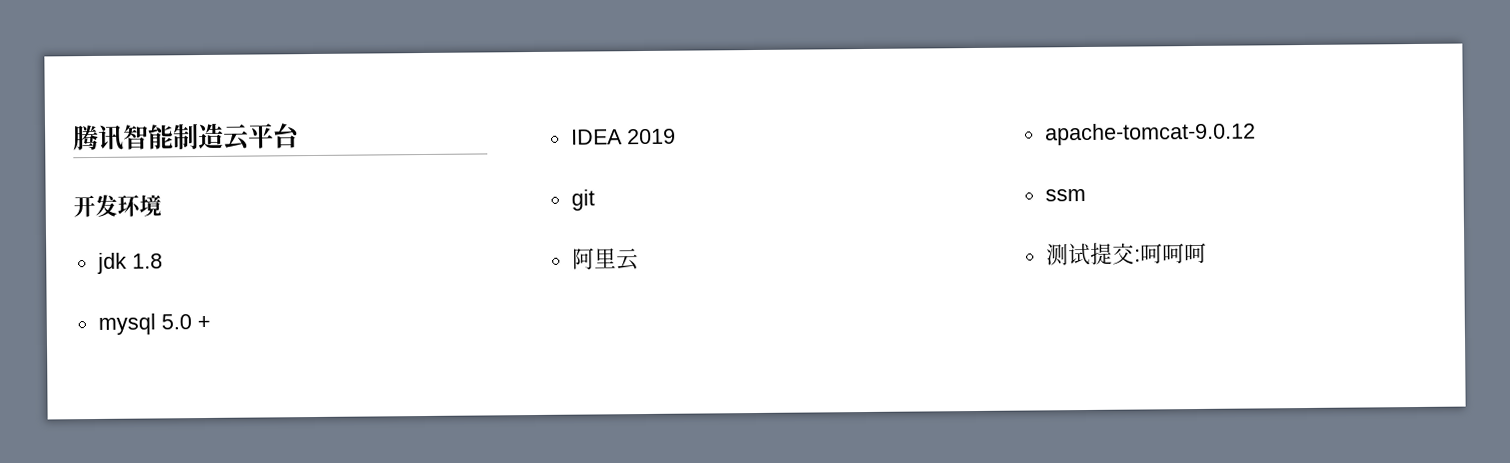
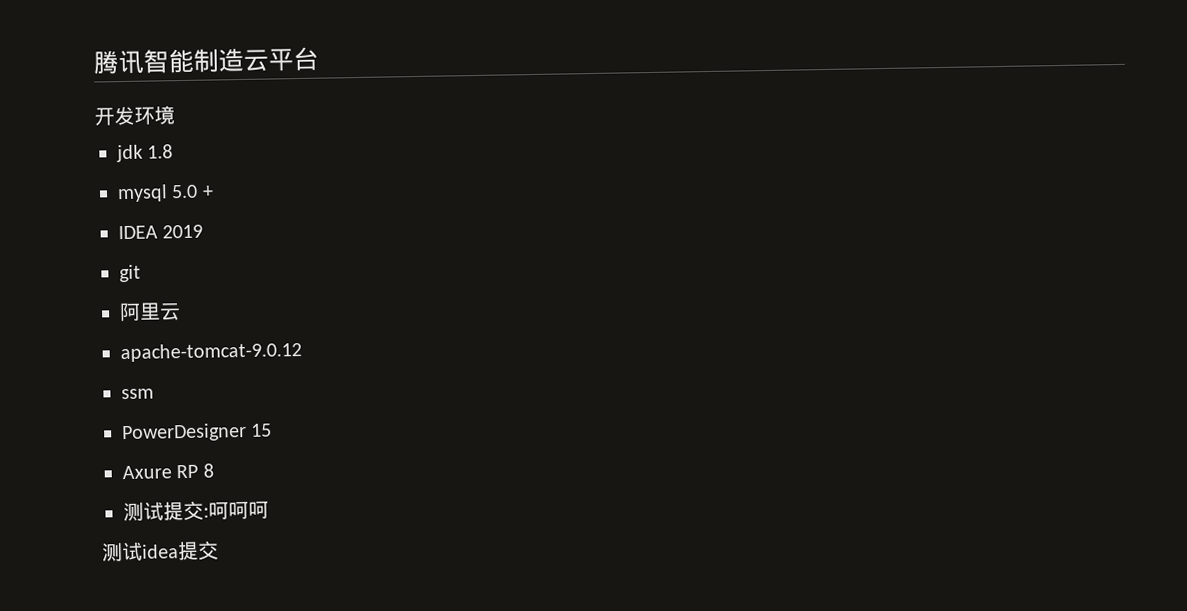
(1086, 195) none -> [121,422,273,443] [122,463,214,480] // PowerDesigner 15 // Axure RP 8
(1207, 253) none -> [101,540,219,562] // 测试idea提交

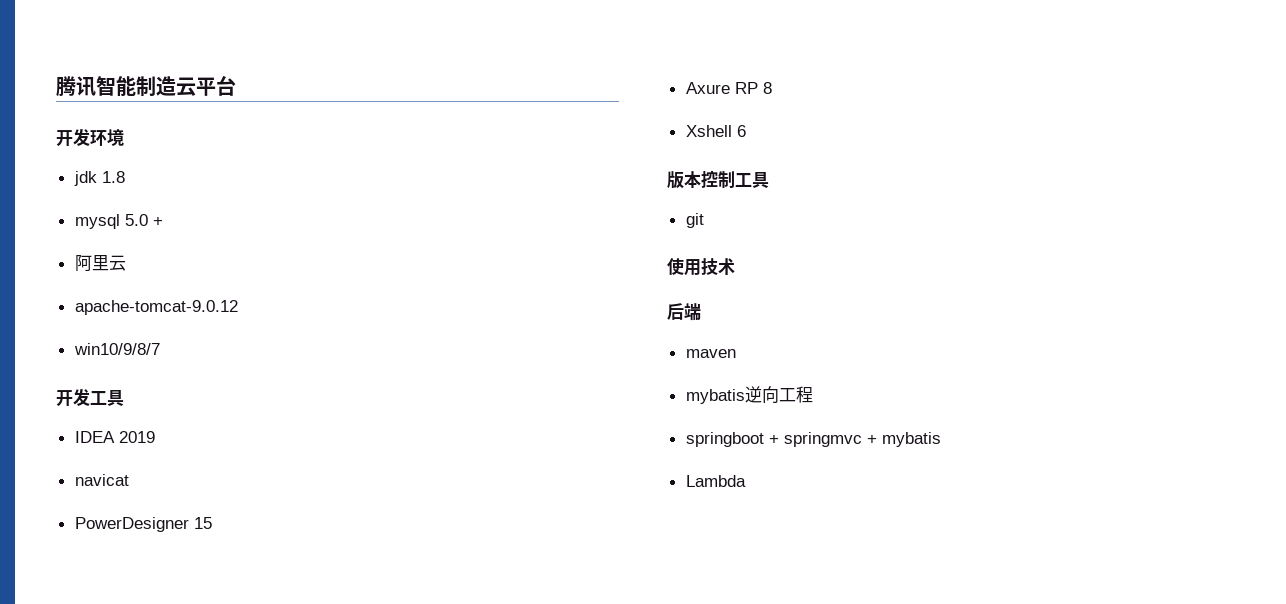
[118,224,204,240] [119,264,141,283] // IDEA 2019 // git -> (163, 221) none
[121,388,154,400] ssm -> [73,343,160,355] [56,388,124,407] [74,431,155,443] [74,474,129,486] win10/9/8/7 // 开发工具 // IDEA 2019 // navicat
[123,500,269,522] [101,540,219,562] 测试提交:呵呵呵 // 测试idea提交 -> [685,125,746,137] [667,170,769,189] [685,213,704,228] [667,258,735,276] [667,303,701,321] [685,349,736,358] [685,386,813,404] [685,432,941,447] [685,475,746,487] Xshell 6 // 版本控制工具 // git // 使用技术 // 后端 // maven // mybatis逆向工程 // springboot + springmvc + mybatis // Lambda

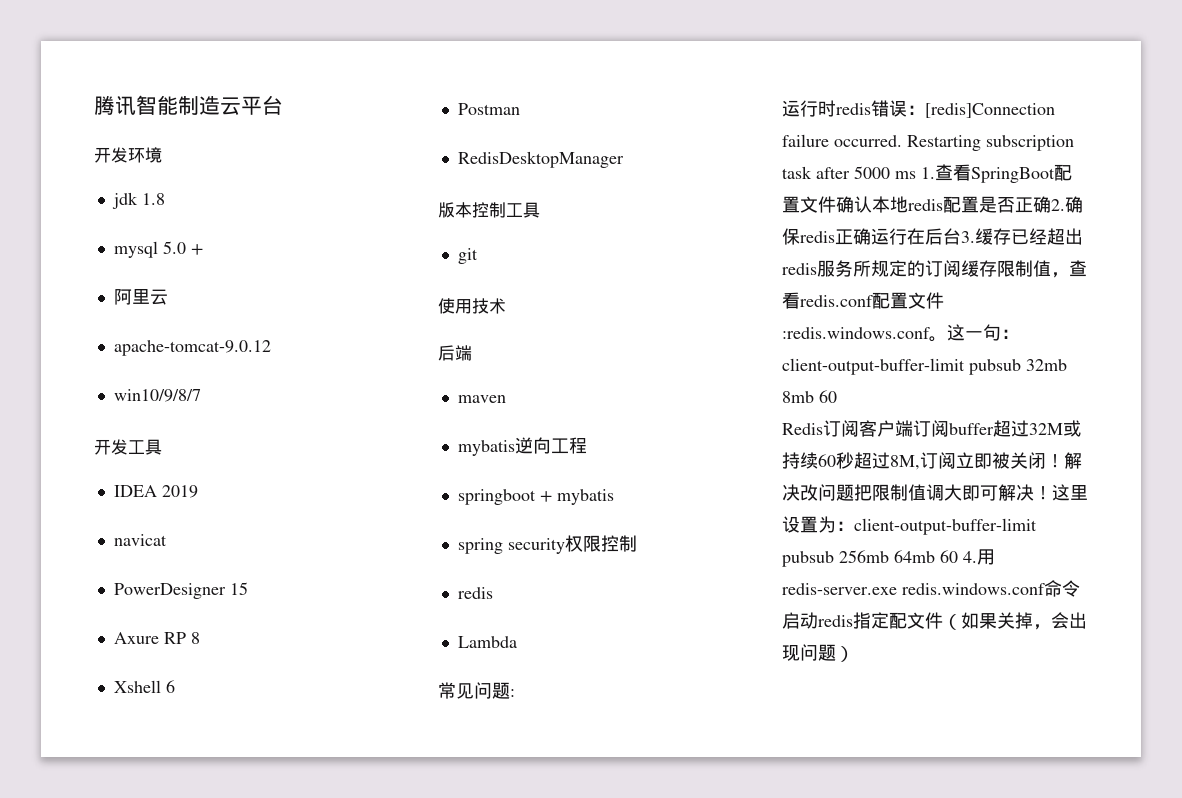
(746, 131) none -> [457,103,520,115] [457,151,624,168] // Postman // RedisDesktopManager
[783,432,877,447] springmvc + -> (552, 496) none
[685,475,746,487] Lambda -> [457,535,637,554] [457,587,493,599] [457,636,517,648] [438,682,515,699] [782,100,1055,118] [782,134,1074,151] [782,164,1072,183] [782,196,1083,213] [782,228,1083,245] [782,260,1087,278] [782,292,944,309] [782,324,1019,342] [782,358,1067,375] [782,390,837,403] [782,420,1081,437] [782,452,1082,470] [782,484,1088,501] [782,516,1037,535] [782,549,995,567] [782,580,1080,597] [782,612,1087,630] [782,644,854,662] spring security权限控制 // redis // Lambda // 常见问题: // 运行时redis错误：[redis]Connection failure occurred. Restarting subscription task after 5000 ms 1.查看SpringBoot配置文件确认本地redis配置是否正确2.确保redis正确运行在后台3.缓存已经超出redis服务所规定的订阅缓存限制值，查看redis.conf配置文件:redis.windows.conf。这一句：client-output-buffer-limit pubsub 32mb 8mb 60 // Redis订阅客户端订阅buffer超过32M或持续60秒超过8M,订阅立即被关闭！解决改问题把限制值调大即可解决！这里设置为：client-output-buffer-limit pubsub 256mb 64mb 60 4.用redis-server.exe redis.windows.conf命令启动redis指定配文件（如果关掉，会出现问题）

